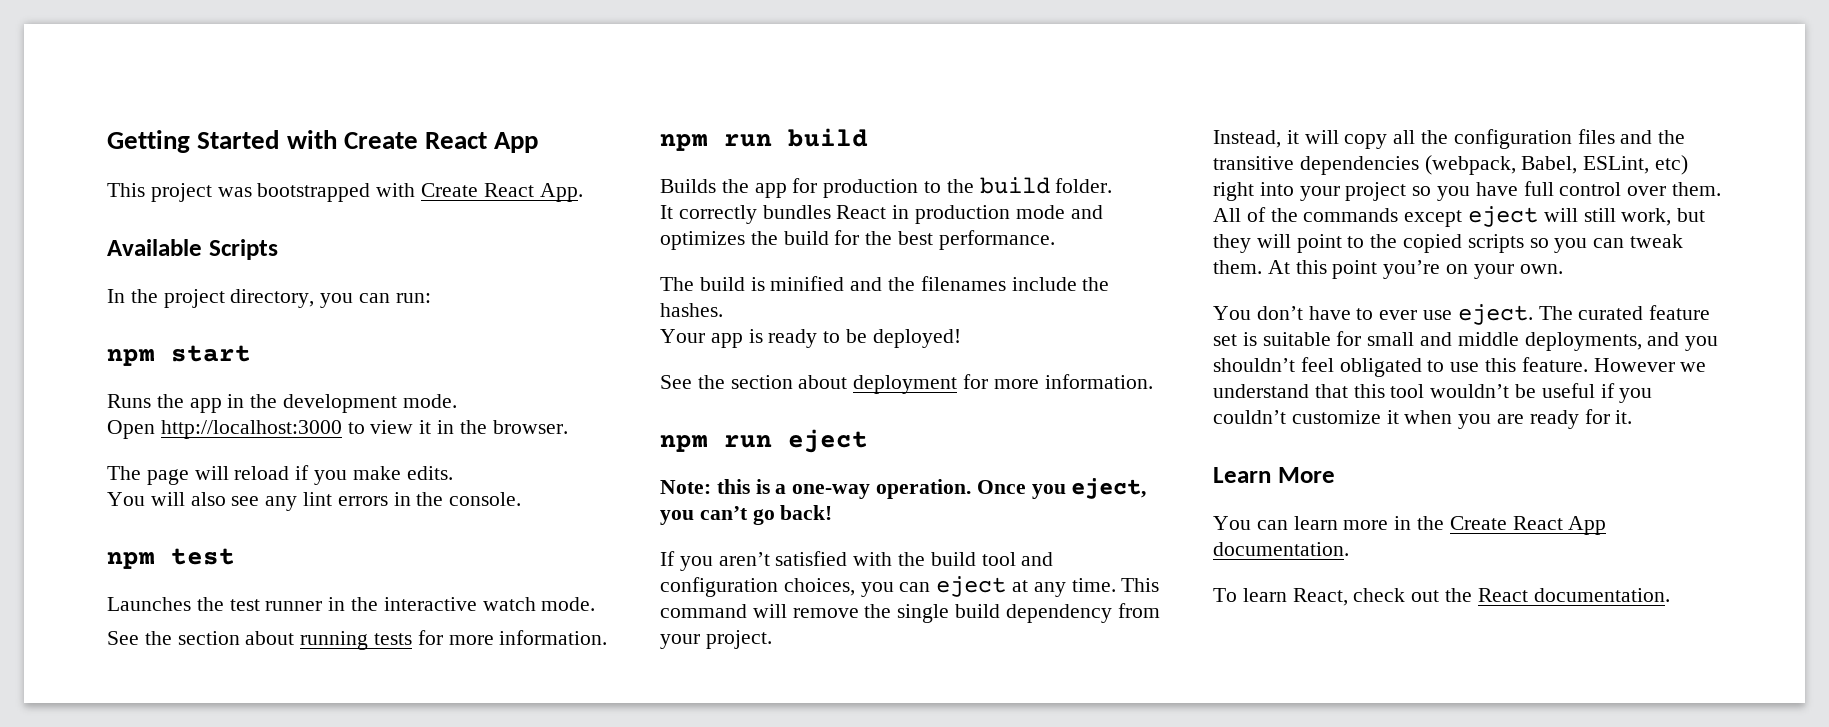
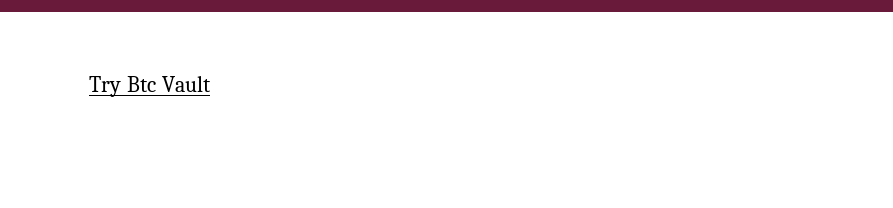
[107,130,539,153] [107,183,583,202] [107,239,278,260] [107,289,431,308] [107,345,251,366] [107,394,457,413] [107,420,568,439] [107,465,453,485] [107,492,522,511] [107,548,235,569] [107,597,596,611] [107,630,608,650] [660,128,868,151] [660,177,1113,198] [660,205,1103,224] [660,230,1055,250] [660,276,1110,291] [660,303,723,317] [660,329,961,348] [660,374,1153,394] [660,429,868,453] [660,478,1147,499] [660,505,833,525] [660,551,1054,571] [660,576,1160,597] [660,603,1160,623] [660,630,772,649] [1213,129,1686,149] [1213,155,1689,175] [1213,181,1722,201] [1213,206,1706,227] [1213,234,1684,253] [1213,260,1563,279] [1213,304,1711,325] [1213,331,1719,351] [1213,357,1707,377] [1213,383,1653,403] [1213,409,1633,429] [1213,467,1335,483] [1213,516,1607,535] [1213,542,1349,556] [1213,588,1670,606] Getting Started with Create React App // This project was bootstrapped with Create React App. // Available Scripts // In the project directory, you can run: // npm start // Runs the app in the development mode. // Open http://localhost:3000 to view it in the browser. // The page will reload if you make edits. // You will also see any lint errors in the console. // npm test // Launches the test runner in the interactive watch mode. // See the section about running tests for more information. // npm run build // Builds the app for production to the build folder. // It correctly bundles React in production mode and optimizes the build for the best performance. // The build is minified and the filenames include the hashes. // Your app is ready to be deployed! // See the section about deployment for more information. // npm run eject // Note: this is a one-way operation. Once you eject, you can’t go back! // If you aren’t satisfied with the build tool and configuration choices, you can eject at any time. This command will remove the single build dependency from your project. // Instead, it will copy all the configuration files and the transitive dependencies (webpack, Babel, ESLint, etc) right into your project so you have full control over them. All of the commands except eject will still work, but they will point to the copied scripts so you can tweak them. At this point you’re on your own. // You don’t have to ever use eject. The curated feature set is suitable for small and middle deployments, and you shouldn’t feel obligated to use this feature. However we understand that this tool wouldn’t be useful if you couldn’t customize it when you are ready for it. // Learn More // You can learn more in the Create React App documentation. // To learn React, check out the React documentation. -> [89,76,211,97] Try Btc Vault

